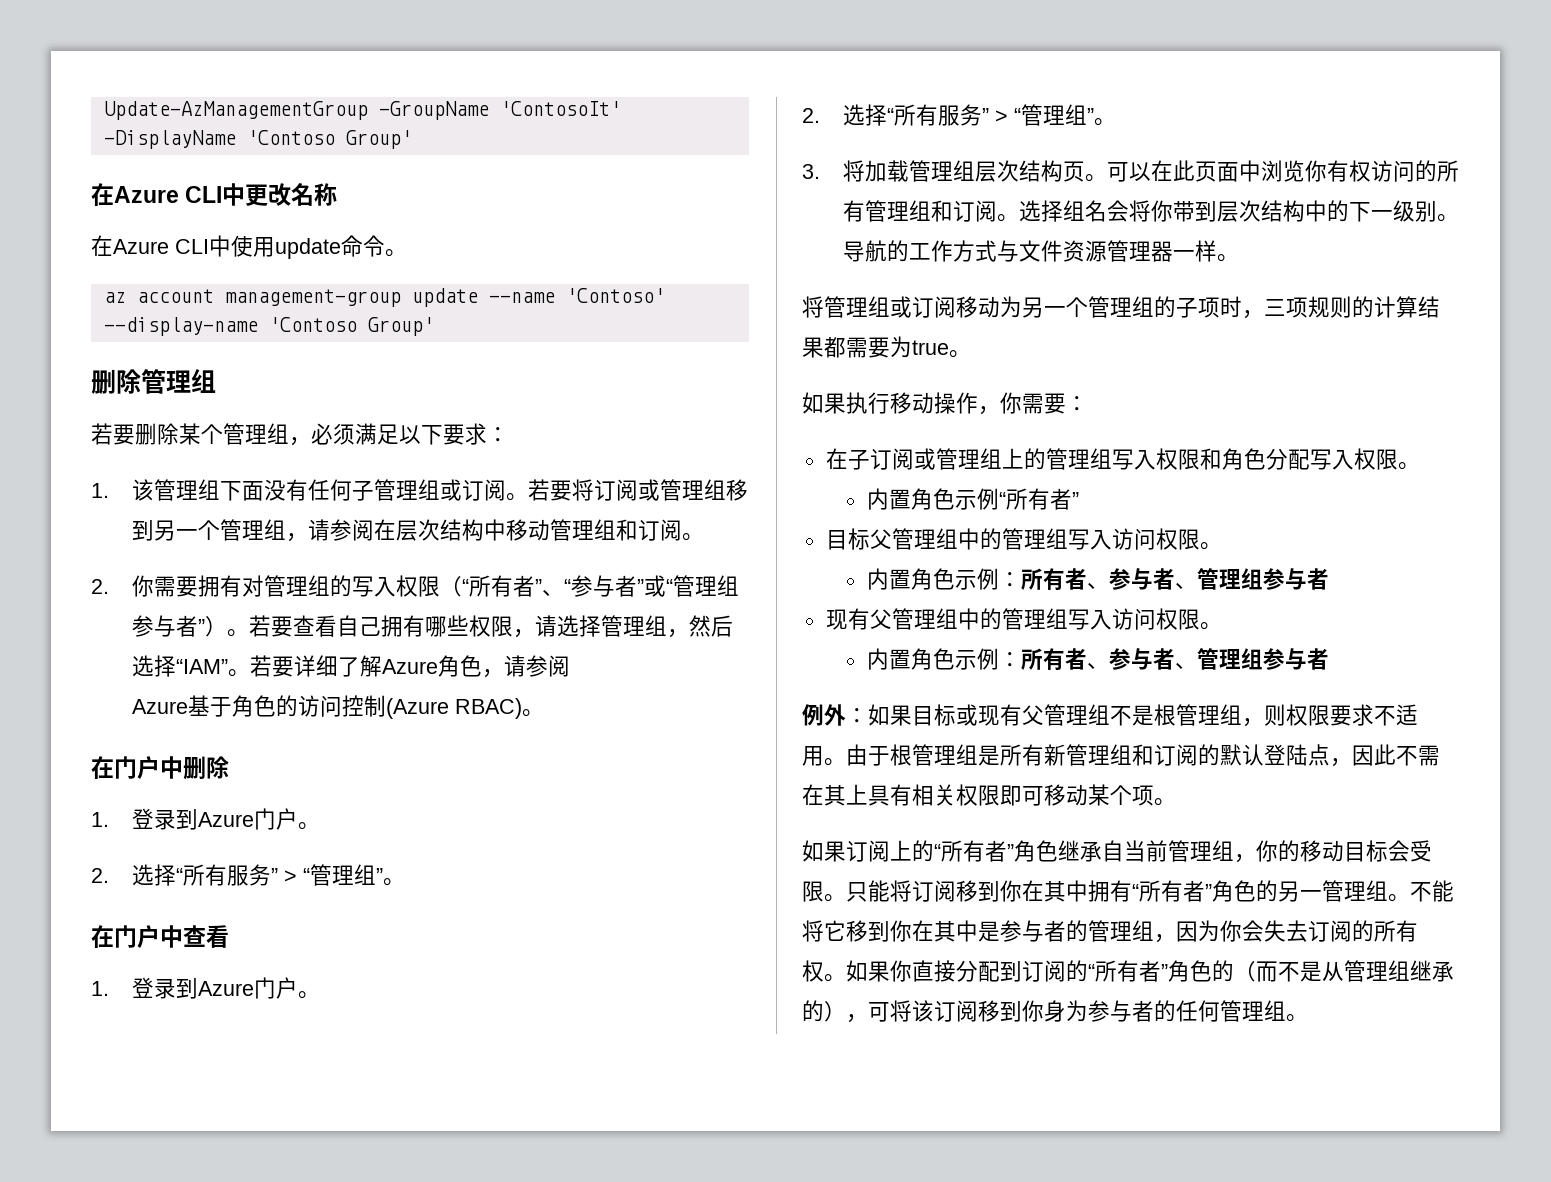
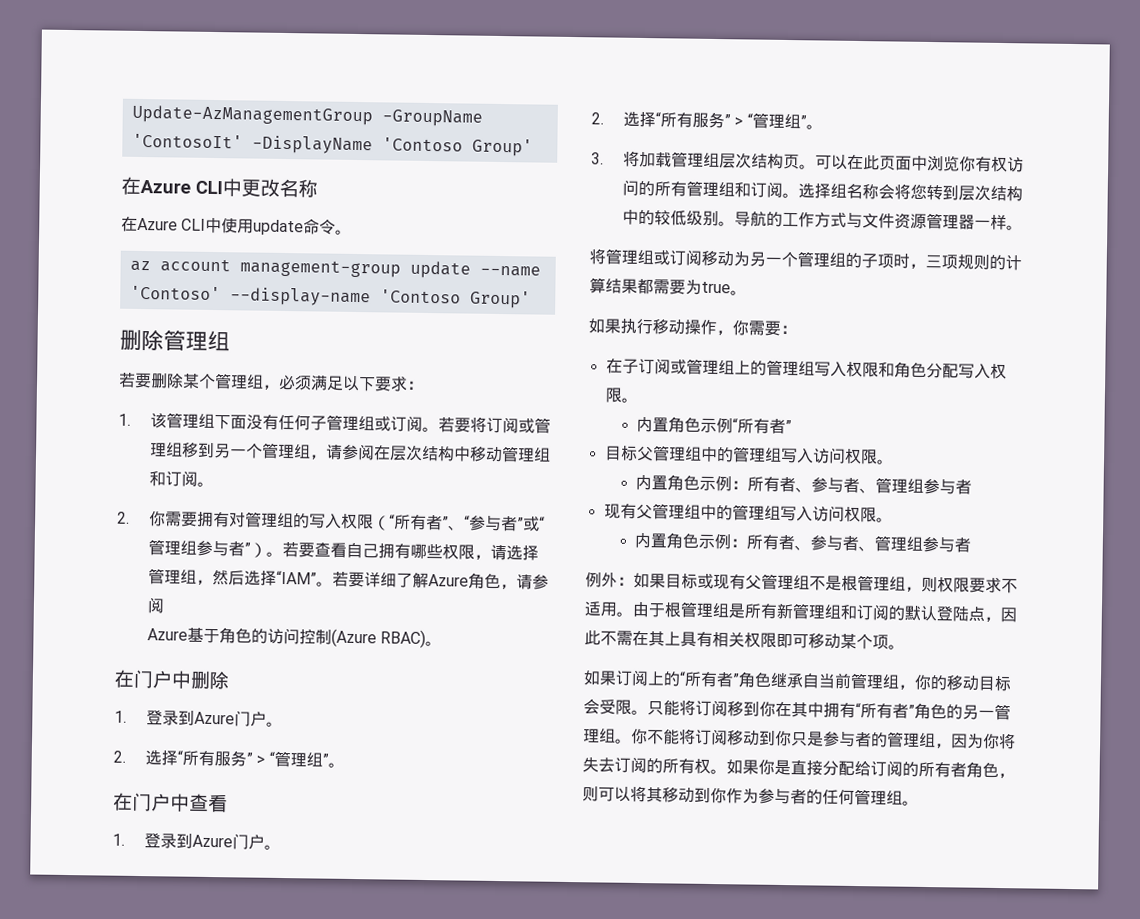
[1106,200,1195,222] 会将你带 -> [861,183,943,201] 称会将您转
[1348,202,1393,222] 下一 -> [653,210,687,226] 较低
[1410,880,1454,902] [802,920,978,942] 不能将它移到你在其中 -> [631,728,808,747] 你不能将订阅移动到你只
[1242,920,1264,942] 会 -> [998,733,1016,750] 将
(912, 971) none -> [774,759,791,776] 是
[1000,960,1454,982] [802,1000,1066,1023] 到订阅的“所有者”角色的（而不是从管理组继承的），可将该订阅移到你身 -> [854,760,1015,779] [582,785,743,804] 给订阅的所有者角色，则可以将其移动到你作

